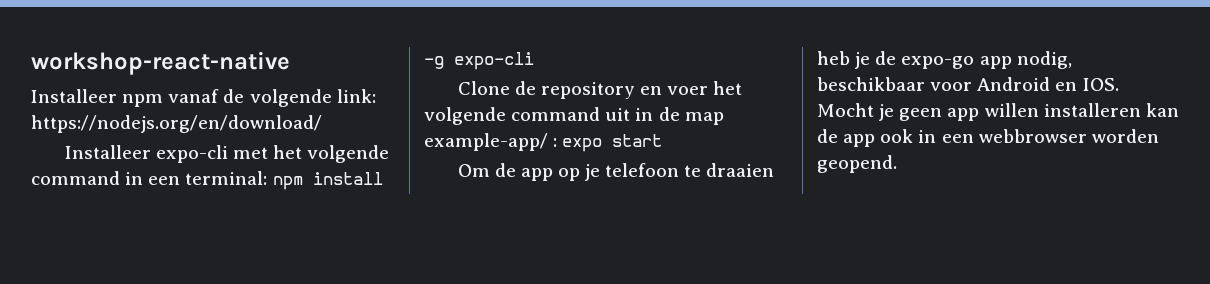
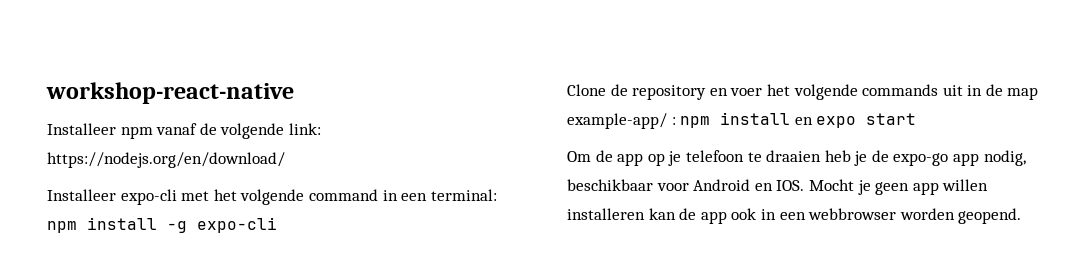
[511,107,601,121] command -> [862,84,939,96] commands
(558, 142) none -> [680,112,813,128] npm install en

